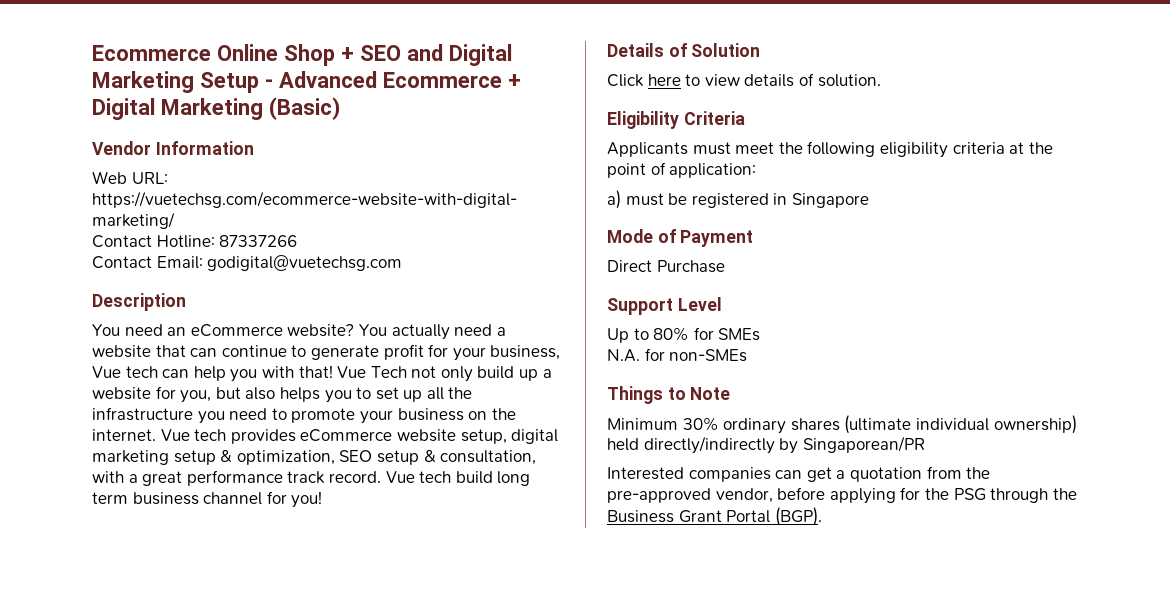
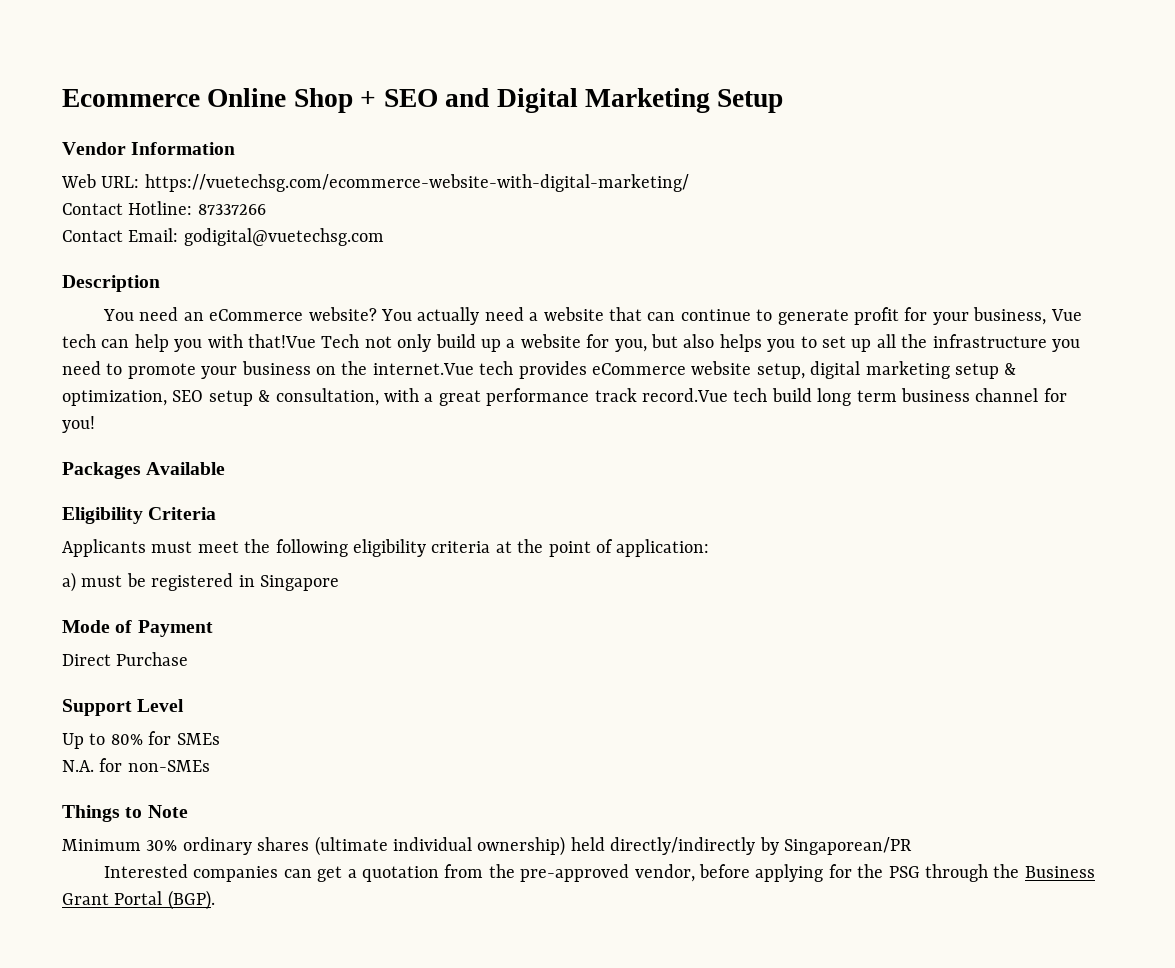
[264,71,521,88] [92,97,340,120] - Advanced Ecommerce + Digital Marketing (Basic) -> (784, 101) none
[298,365,367,378] that! Vue -> [248,334,316,348] that!Vue
[92,429,190,441] internet. Vue -> [372,363,474,375] internet.Vue
[328,471,415,483] record. Vue -> [641,388,728,402] record.Vue
[607,43,761,57] [607,73,881,87] Details of Solution // Click here to view details of solution. -> [62,462,226,479] Packages Available

